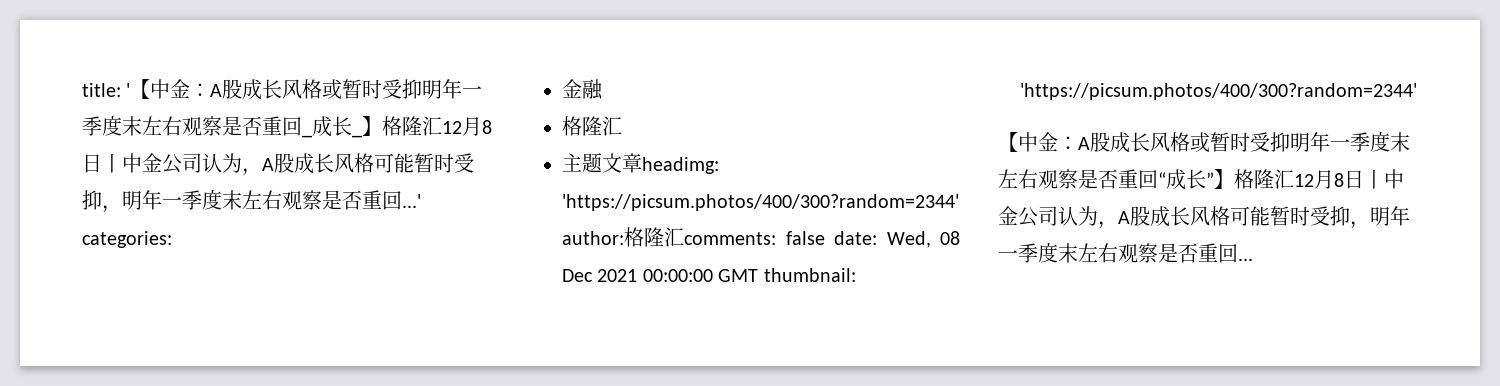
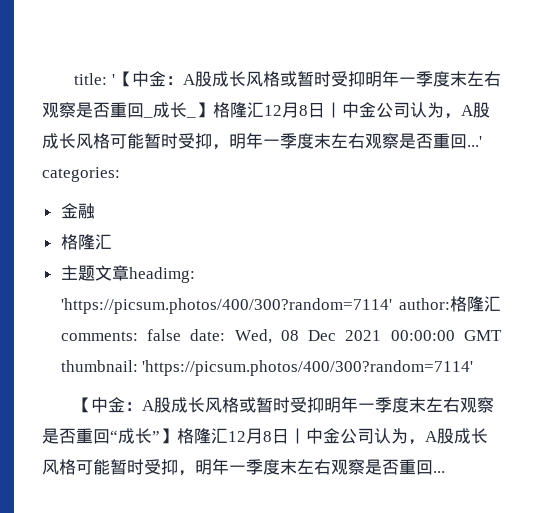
[562,194,959,211] 'https://picsum.photos/400/300?random=2344' -> [60,298,392,314] 'https://picsum.photos/400/300?random=7114'
[1020,83,1417,100] 'https://picsum.photos/400/300?random=2344' -> [142,360,474,376] 'https://picsum.photos/400/300?random=7114'

